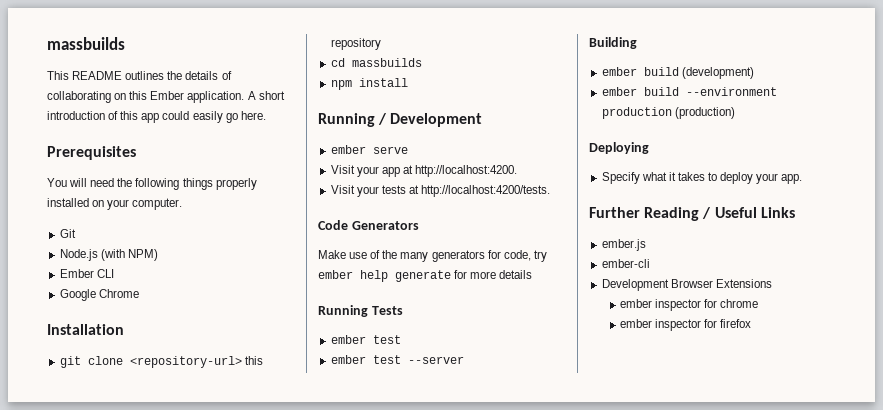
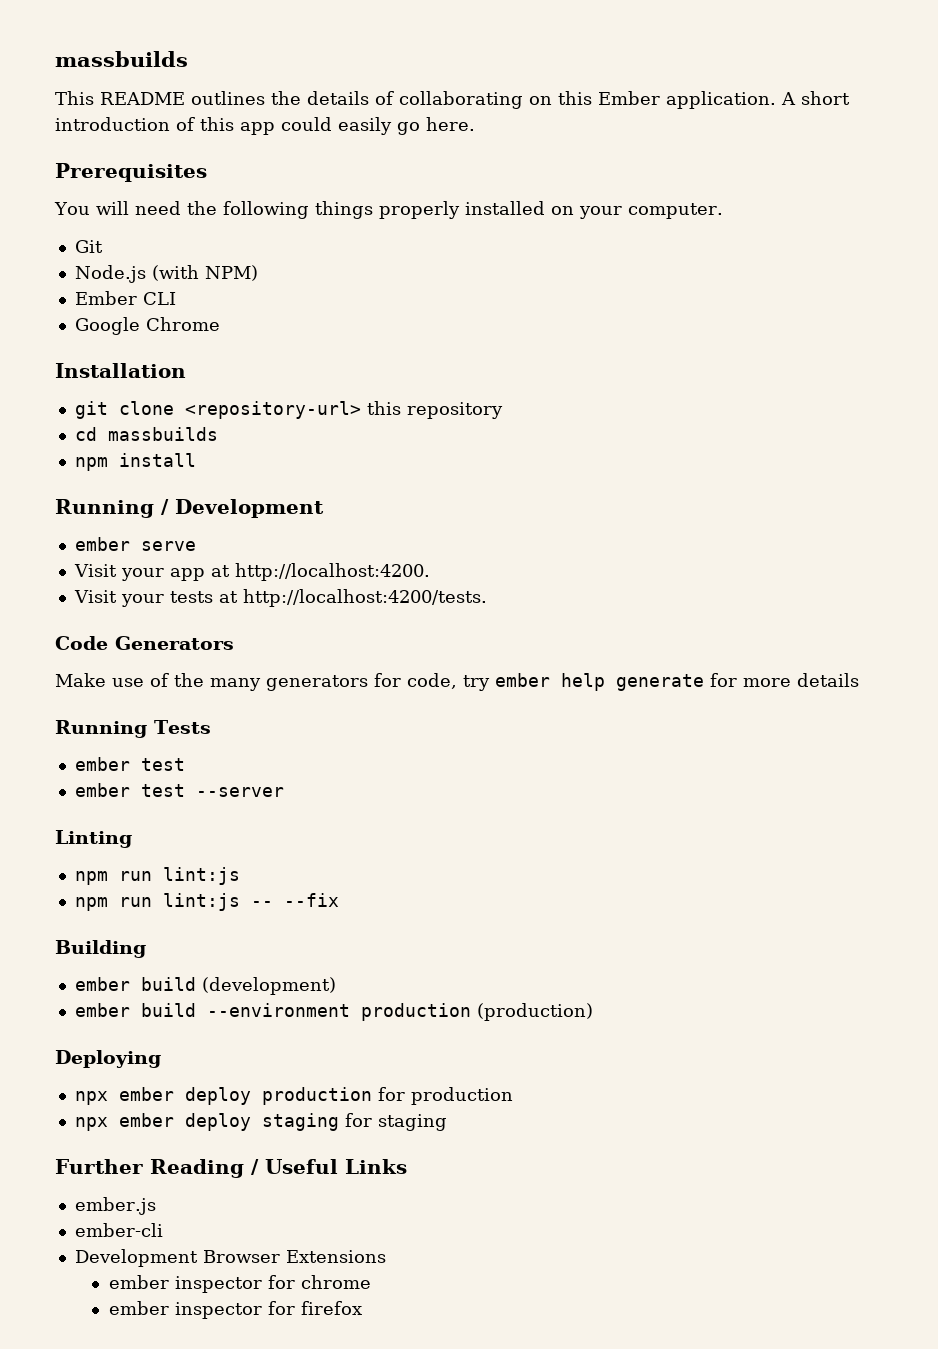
(464, 360) none -> [55,830,132,848] [74,867,240,885] [74,893,339,911] // Linting // npm run lint:js // npm run lint:js -- --fix
[601,172,803,184] Specify what it takes to deploy your app. -> [74,1087,513,1105] [74,1113,447,1131] npx ember deploy production for production // npx ember deploy staging for staging

